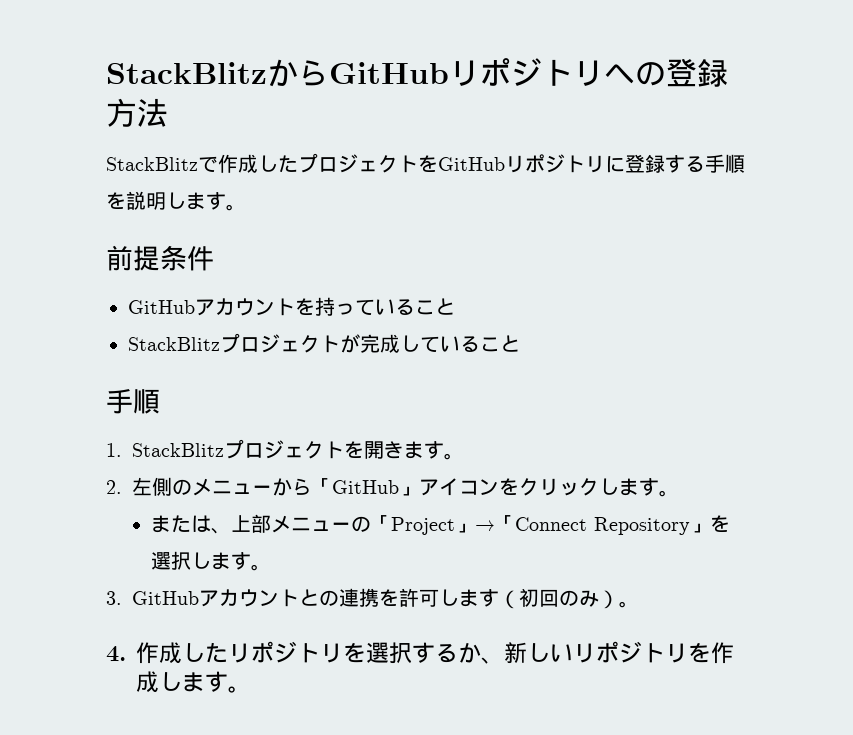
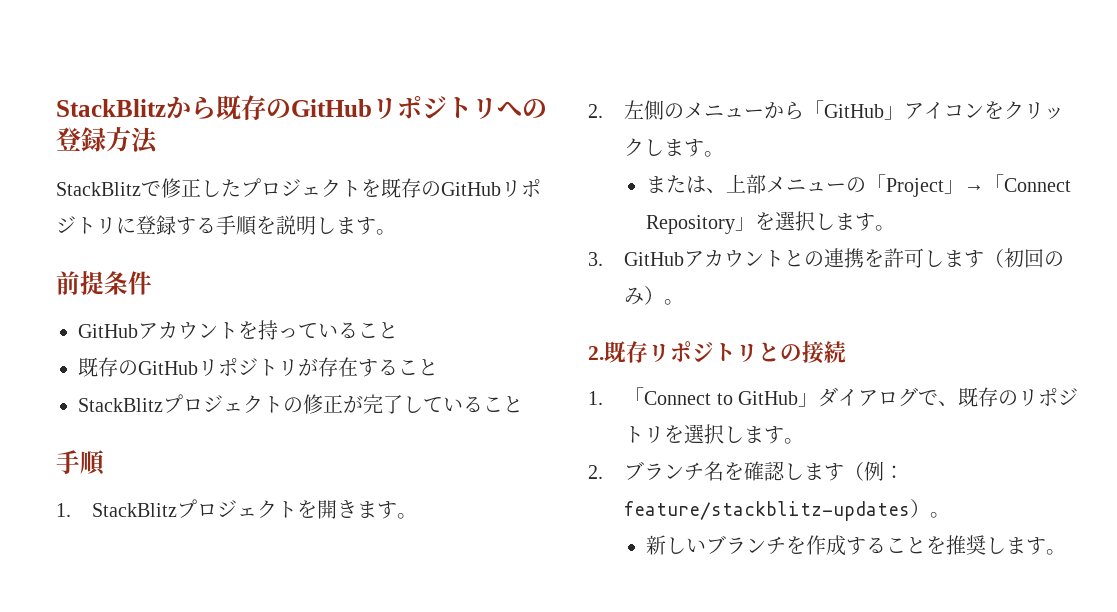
(329, 73) none -> [216,95,291,120] 既存の
[218,154,258,173] 作成 -> [161,178,201,198] 修正
(438, 164) none -> [381,178,441,198] 既存の
[128,333,400,353] // StackBlitzプロジェクトが完成 -> [78,357,438,377] [78,394,403,414] // 既存のGitHubリポジトリが存在すること // StackBlitzプロジェクトの修正が完了
[106,641,734,664] [136,671,159,693] 4.作成したリポジトリを選択するか、新しいリポジトリを作成 -> [588,341,846,364] [588,387,1079,407] [624,424,805,444] [588,461,905,481] [624,499,951,521] [646,535,987,556] 2.既存リポジトリとの接続 // 1.「Connect to GitHub」ダイアログで、既存のリポジトリを選択します。 // 2.ブランチ名を確認します（例：feature/stackblitz-updates）。 // 新しいブランチを作成することを推奨

